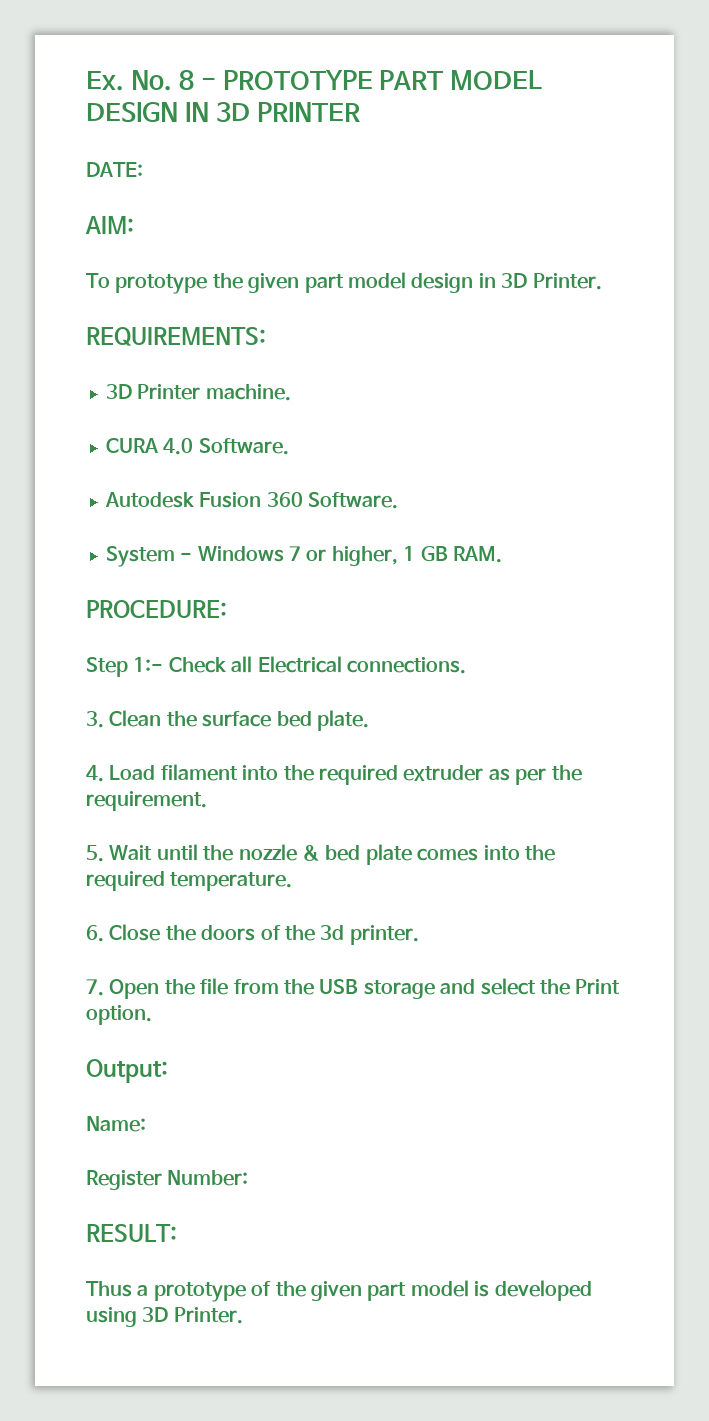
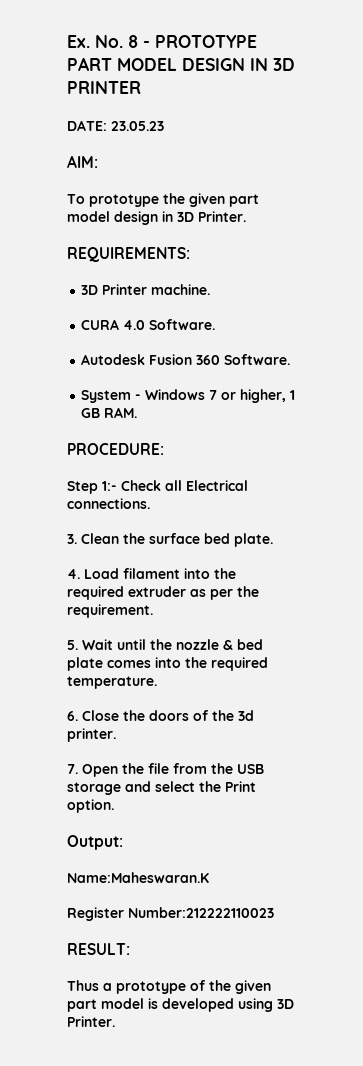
(143, 169) none -> [111,121,164,131] 23.05.23
[86,1116,146,1132] Name: -> [67,872,209,883] Name:Maheswaran.K
[167,1170,249,1186] Number: -> [128,907,274,918] Number:212222110023

